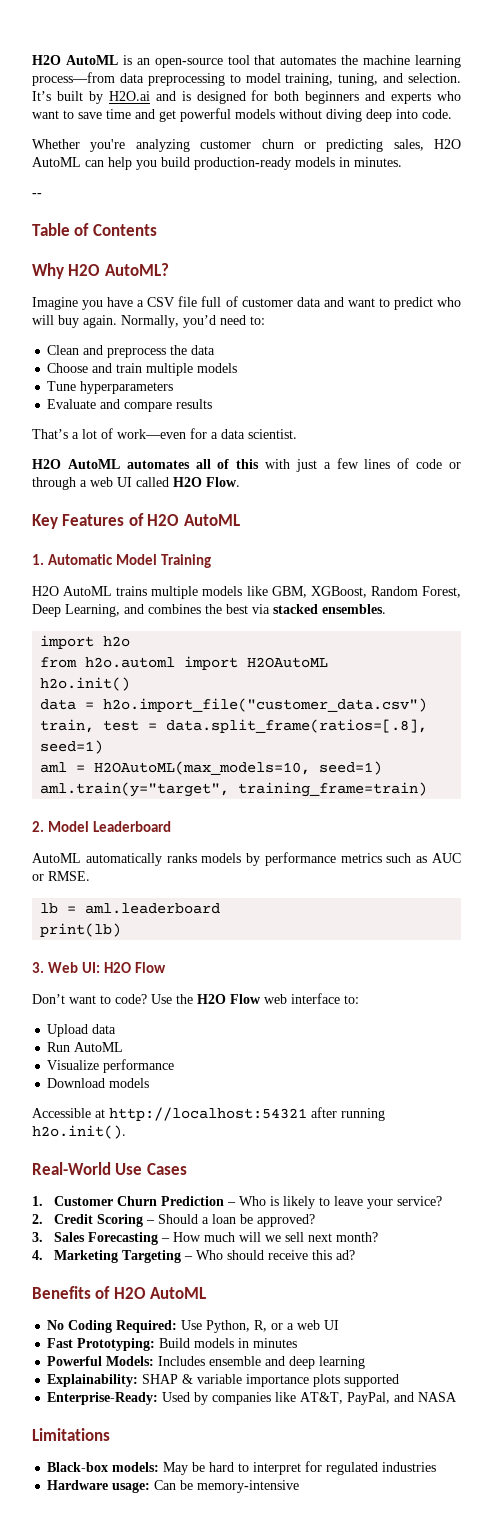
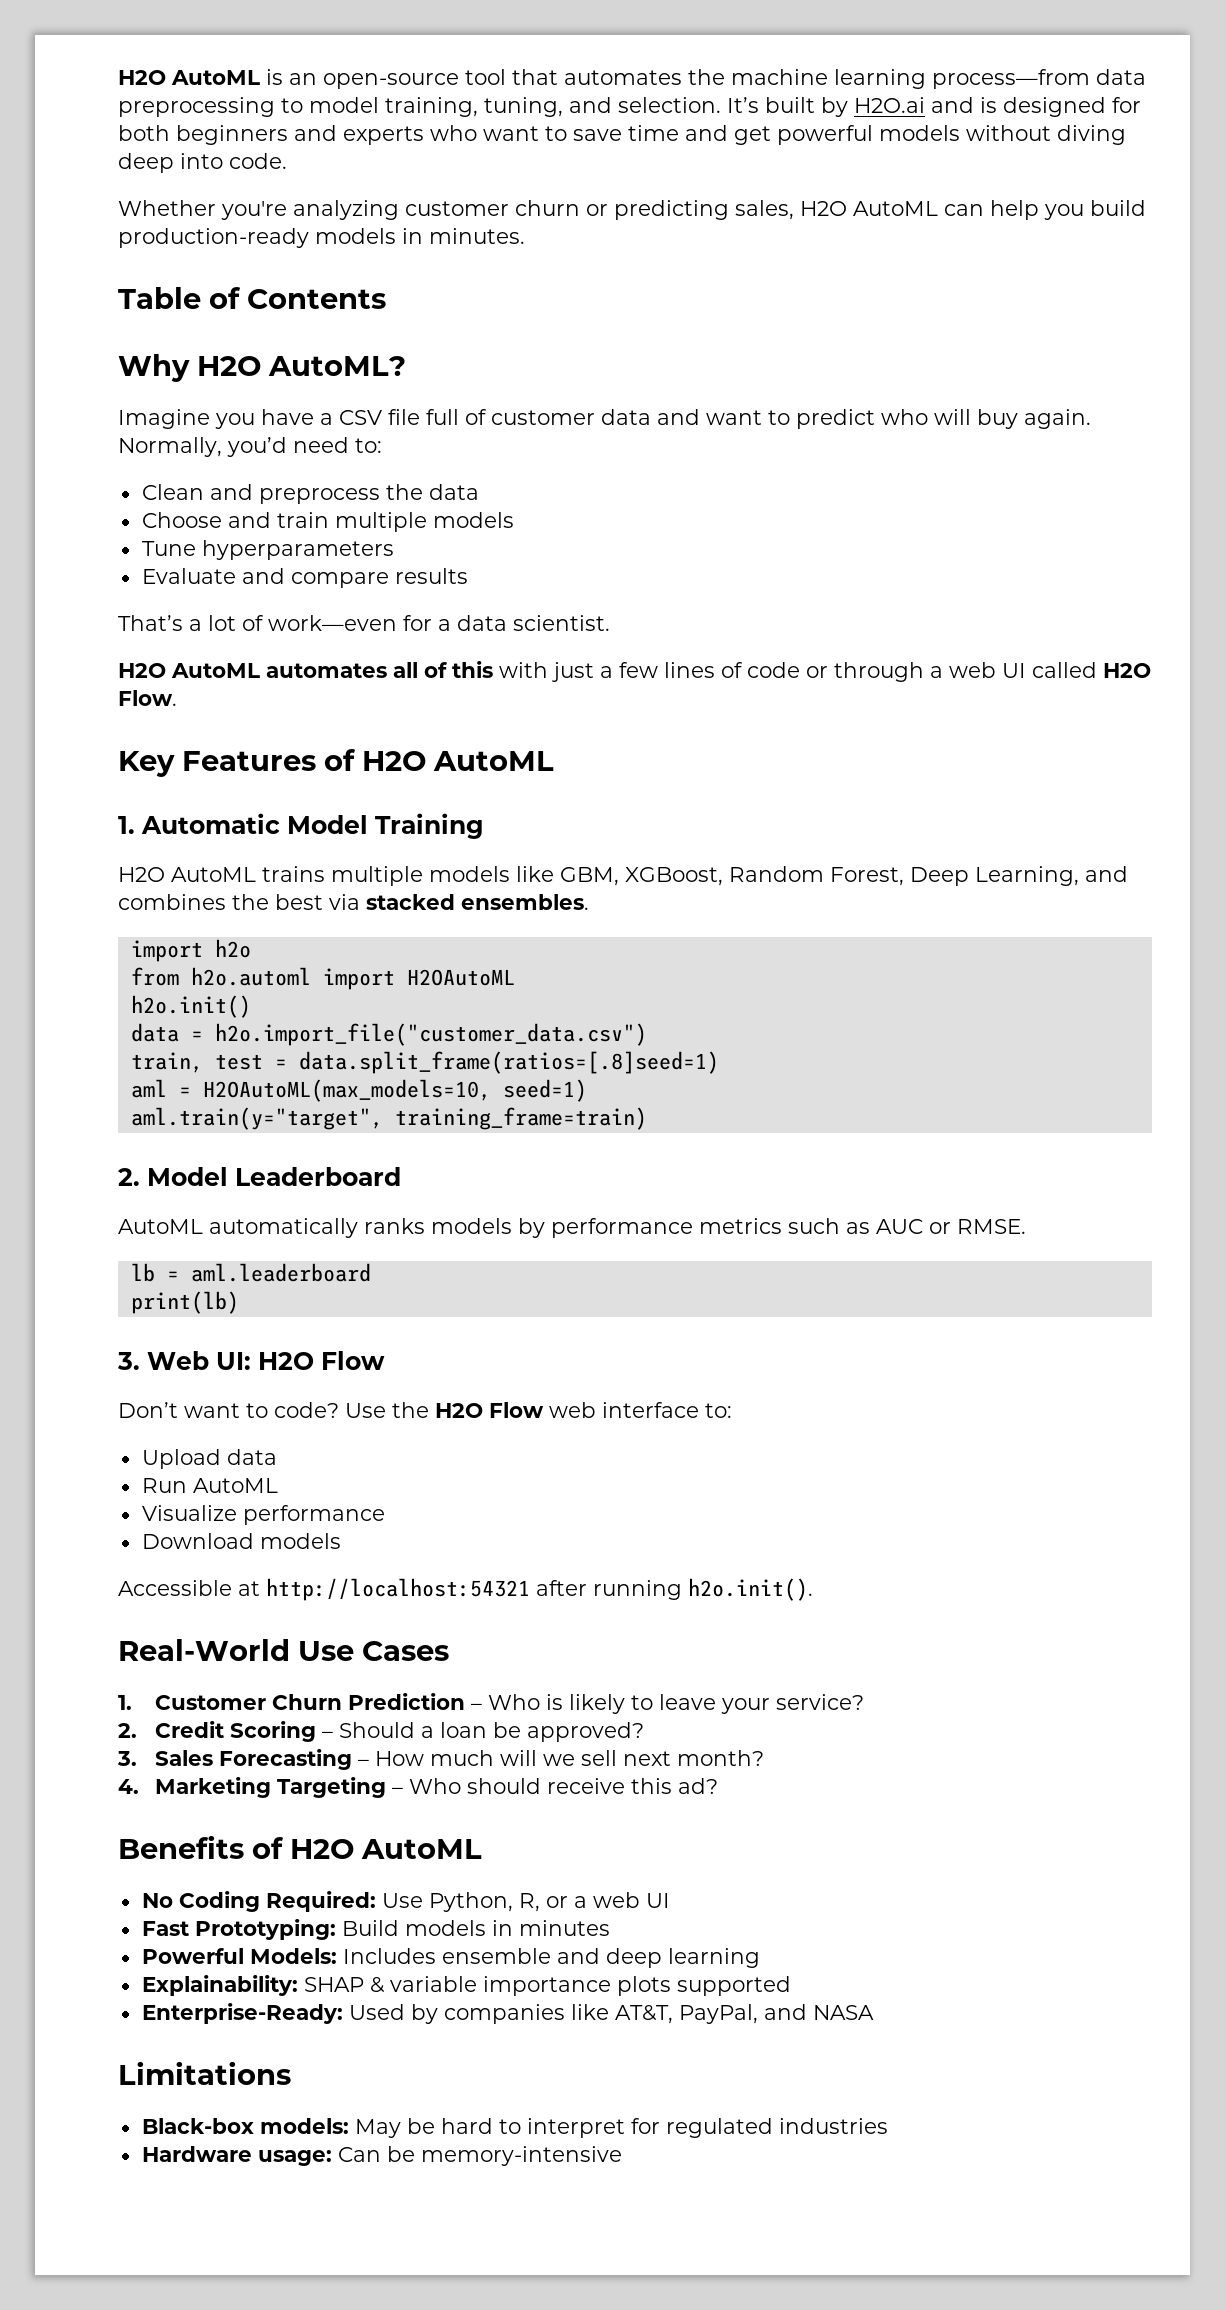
[32,193,42,197] // -- -> (525, 236) none
[166,719,428,733] [40,740,104,754] data.split_frame(ratios=[.8], seed=1) -> [298,1051,719,1074] data.split_frame(ratios=[.8]seed=1)

